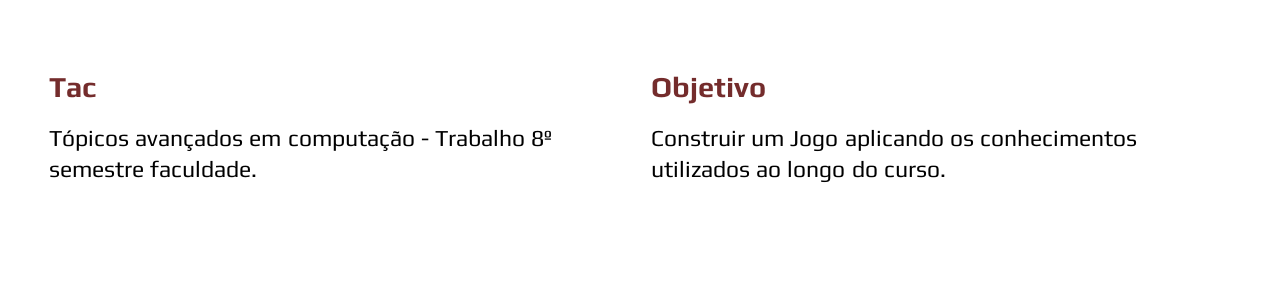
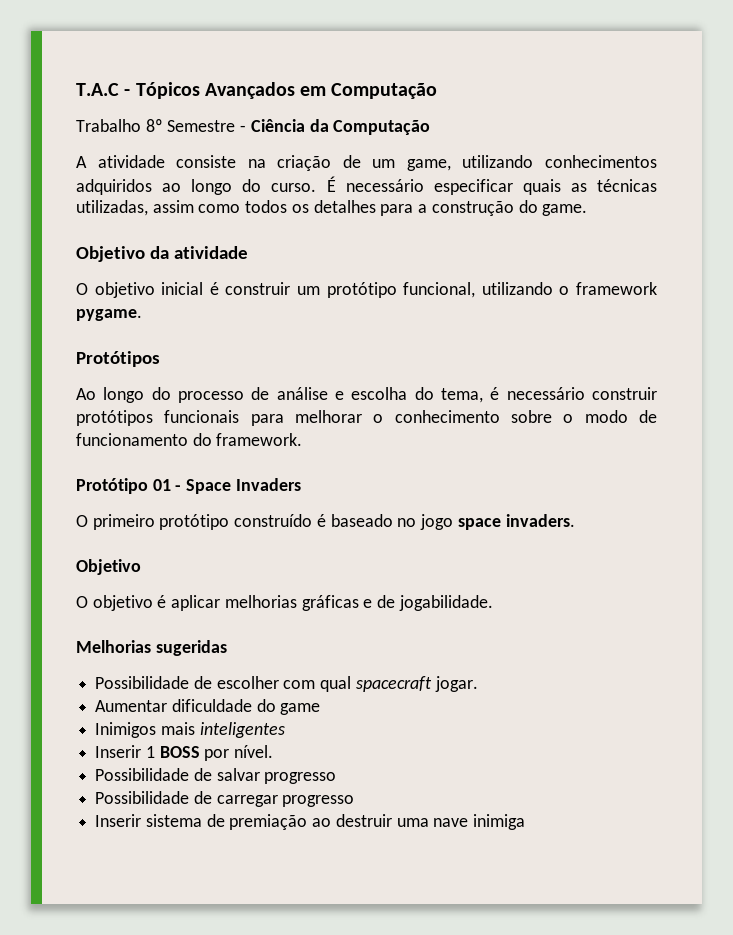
[49,78,96,98] [49,129,553,152] [49,160,258,178] [651,76,766,104] [651,129,1138,152] [651,160,946,183] Tac // Tópicos avançados em computação - Trabalho 8º semestre faculdade. // Objetivo // Construir um Jogo aplicando os conhecimentos utilizados ao longo do curso. -> [76,82,438,99] [76,119,431,135] [76,155,657,171] [76,176,658,195] [76,200,588,216] [76,246,248,262] [76,282,657,298] [76,309,142,321] [76,351,160,367] [76,387,657,403] [76,410,657,426] [76,433,303,446] [76,478,301,494] [76,514,575,530] [76,559,141,575] [76,595,493,611] [76,640,227,656] [95,676,478,692] [95,699,321,715] [95,722,285,738] [95,745,274,761] [95,768,337,784] [95,791,355,807] [95,814,526,830] T.A.C - Tópicos Avançados em Computação // Trabalho 8º Semestre - Ciência da Computação // A atividade consiste na criação de um game, utilizando conhecimentos adquiridos ao longo do curso. É necessário especificar quais as técnicas utilizadas, assim como todos os detalhes para a construção do game. // Objetivo da atividade // O objetivo inicial é construir um protótipo funcional, utilizando o framework pygame. // Protótipos // Ao longo do processo de análise e escolha do tema, é necessário construir protótipos funcionais para melhorar o conhecimento sobre o modo de funcionamento do framework. // Protótipo 01 - Space Invaders // O primeiro protótipo construído é baseado no jogo space invaders. // Objetivo // O objetivo é aplicar melhorias gráficas e de jogabilidade. // Melhorias sugeridas // Possibilidade de escolher com qual spacecraft jogar. // Aumentar dificuldade do game // Inimigos mais inteligentes // Inserir 1 BOSS por nível. // Possibilidade de salvar progresso // Possibilidade de carregar progresso // Inserir sistema de premiação ao destruir uma nave inimiga

